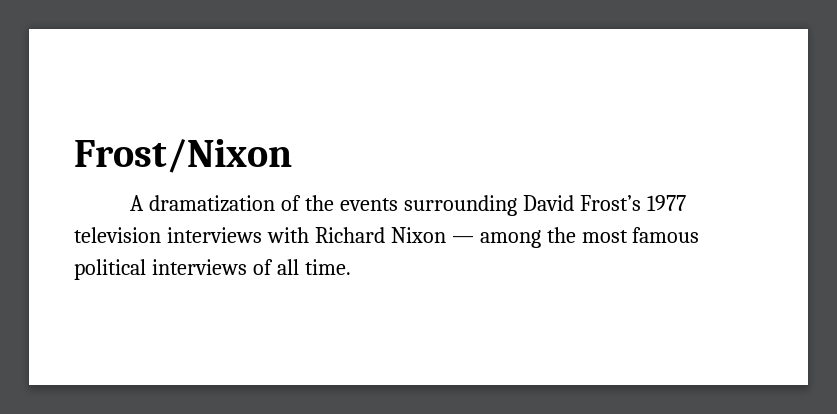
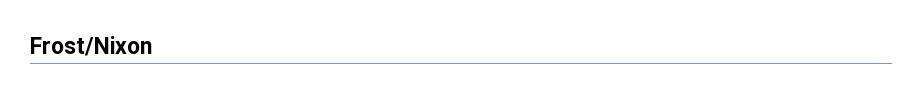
[130,195,686,216] [74,227,700,248] [74,259,351,280] // A dramatization of the events surrounding David Frost’s 1977 television interviews with Richard Nixon — among the most famous political interviews of all time. -> (152, 46) none

